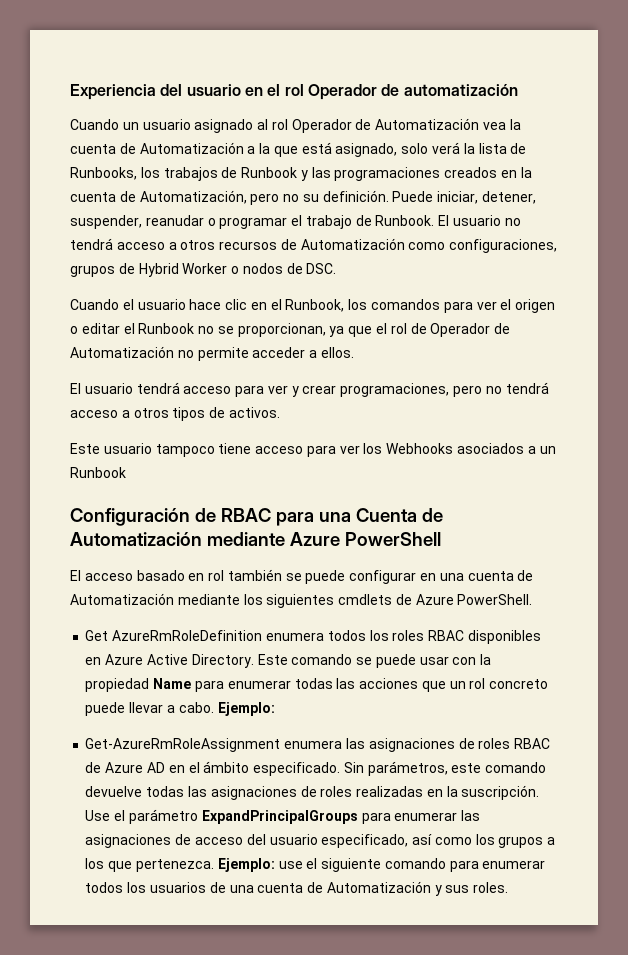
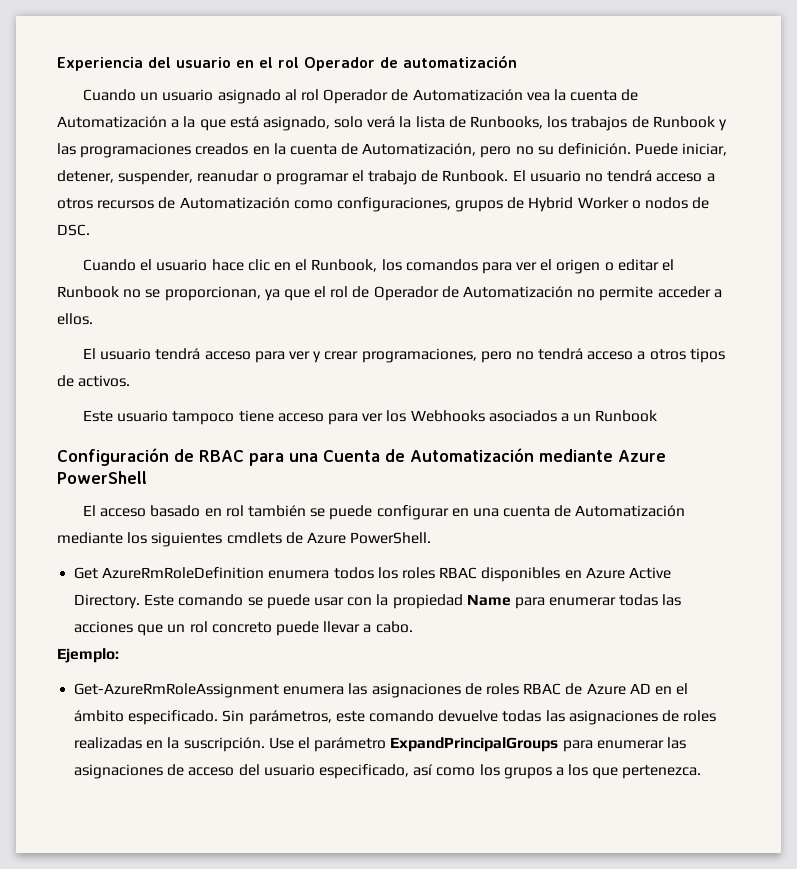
(214, 707) none -> (413, 627) //
[217,858,546,872] [85,881,509,896] Ejemplo: use el siguiente comando para enumerar todos los usuarios de una cuenta de Automatización y sus roles. -> (702, 772) none

